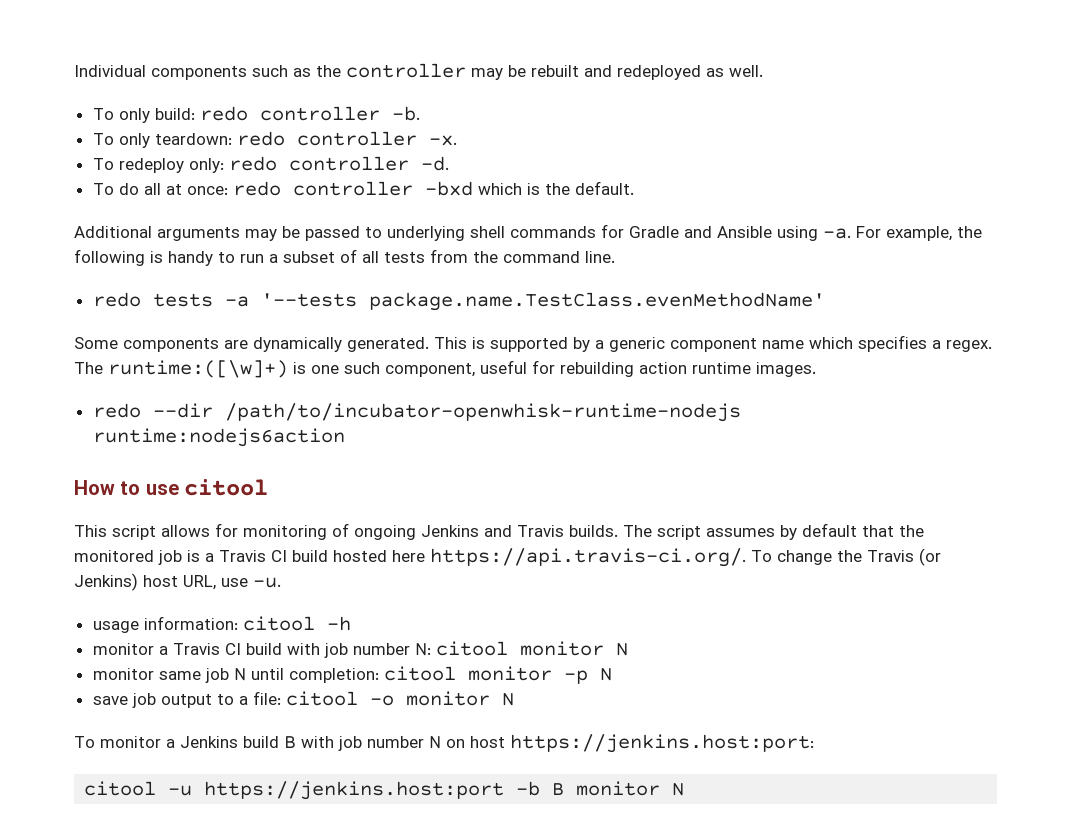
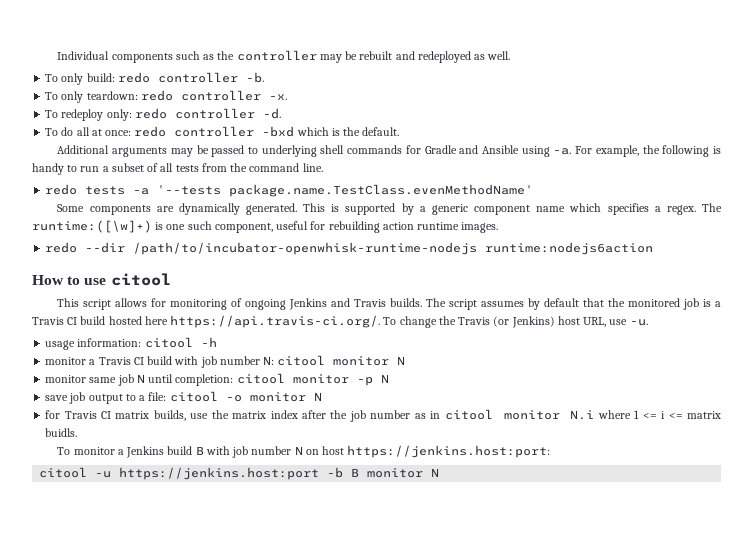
(514, 699) none -> [45,409,721,422] [45,428,78,437] // for Travis CI matrix builds, use the matrix index after the job number as in citool monitor N.i where 1 <= i <= matrix buidls.

